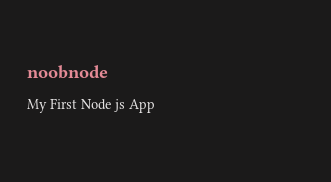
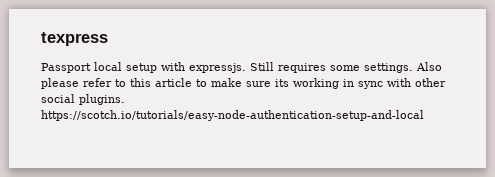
[27,65,108,79] [27,98,155,113] noobnode // My First Node js App -> [41,32,108,46] [41,62,442,73] [41,78,446,89] [41,94,125,105] [41,110,424,121] texpress // Passport local setup with expressjs. Still requires some settings. Also please refer to this article to make sure its working in sync with other social plugins. https://scotch.io/tutorials/easy-node-authentication-setup-and-local

